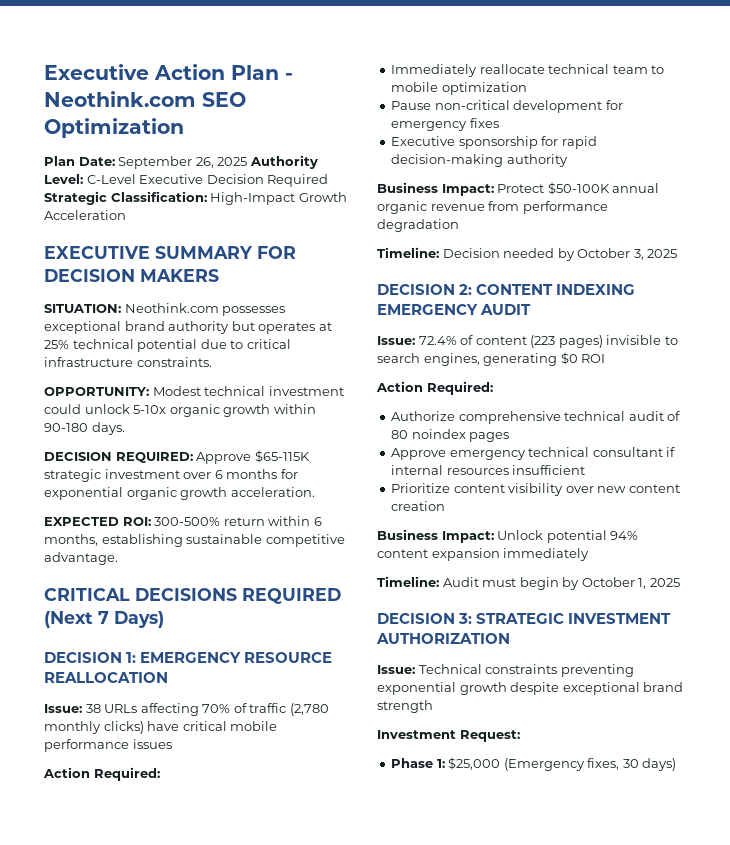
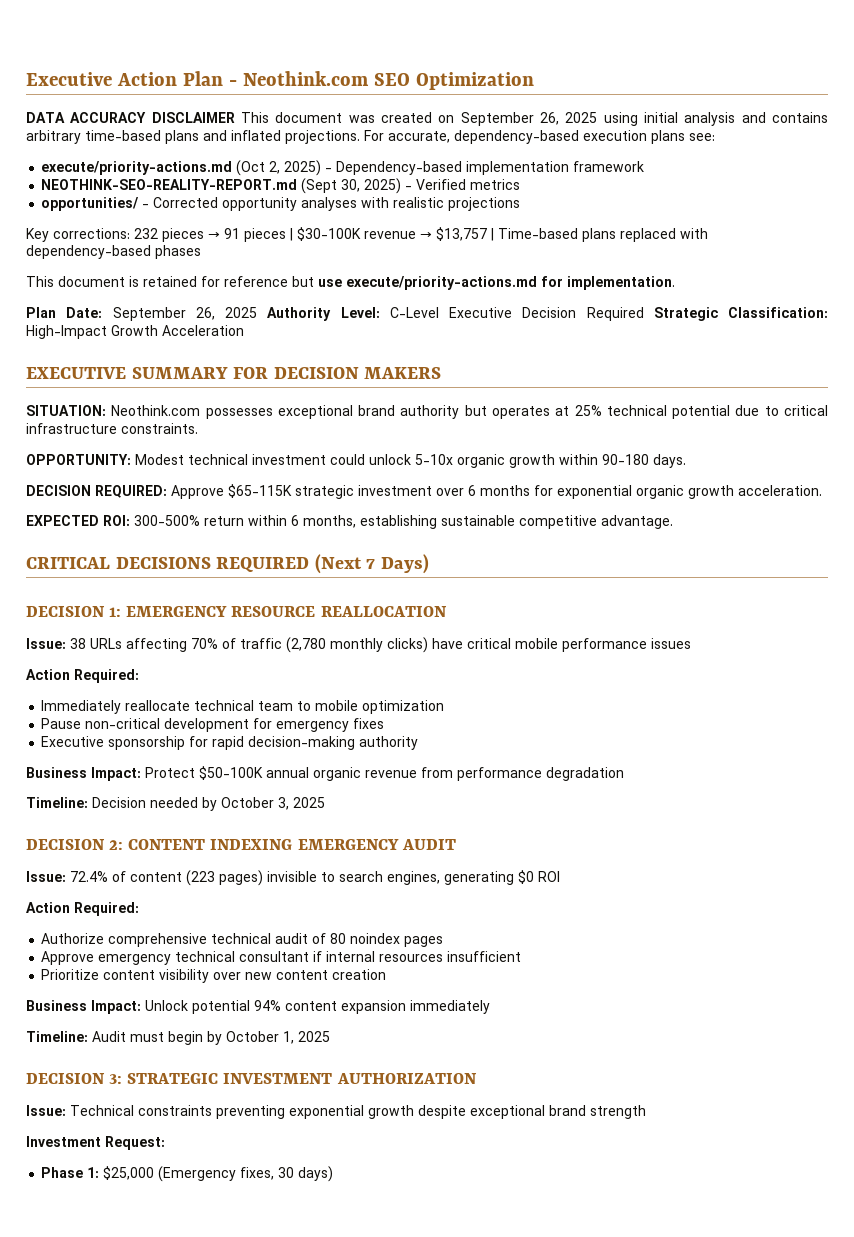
(184, 128) none -> [26,112,829,126] [26,130,715,144] [41,160,645,176] [41,178,521,194] [41,197,521,211] [26,227,708,242] [26,245,201,259] [26,276,675,290] // DATA ACCURACY DISCLAIMER This document was created on September 26, 2025 using initial analysis and contains arbitrary time-based plans and inflated projections. For accurate, dependency-based execution plans see: // execute/priority-actions.md (Oct 2, 2025) - Dependency-based implementation framework // NEOTHINK-SEO-REALITY-REPORT.md (Sept 30, 2025) - Verified metrics // opportunities/ - Corrected opportunity analyses with realistic projections // Key corrections: 232 pieces → 91 pieces | $30-100K revenue → $13,757 | Time-based plans replaced with dependency-based phases // This document is retained for reference but use execute/priority-actions.md for implementation.

